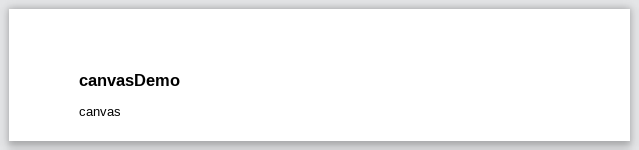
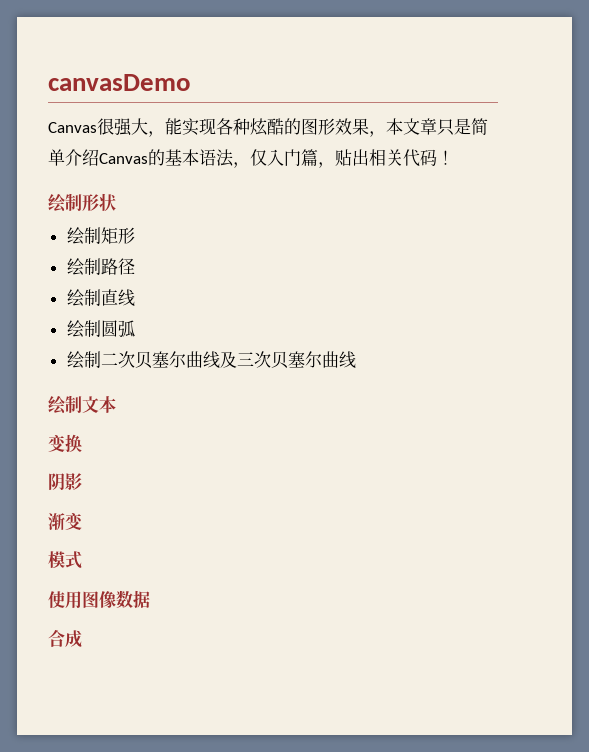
[79,109,121,116] canvas -> [48,118,488,137] [48,149,454,168] [48,193,117,213] [66,227,135,245] [66,258,135,276] [66,289,135,307] [66,320,135,338] [66,351,356,369] [48,395,116,415] [48,434,82,453] [48,473,82,490] [48,512,83,530] [48,551,82,569] [48,590,150,609] [48,629,82,648] Canvas很强大，能实现各种炫酷的图形效果，本文章只是简单介绍Canvas的基本语法，仅入门篇，贴出相关代码！ // 绘制形状 // 绘制矩形 // 绘制路径 // 绘制直线 // 绘制圆弧 // 绘制二次贝塞尔曲线及三次贝塞尔曲线 // 绘制文本 // 变换 // 阴影 // 渐变 // 模式 // 使用图像数据 // 合成

